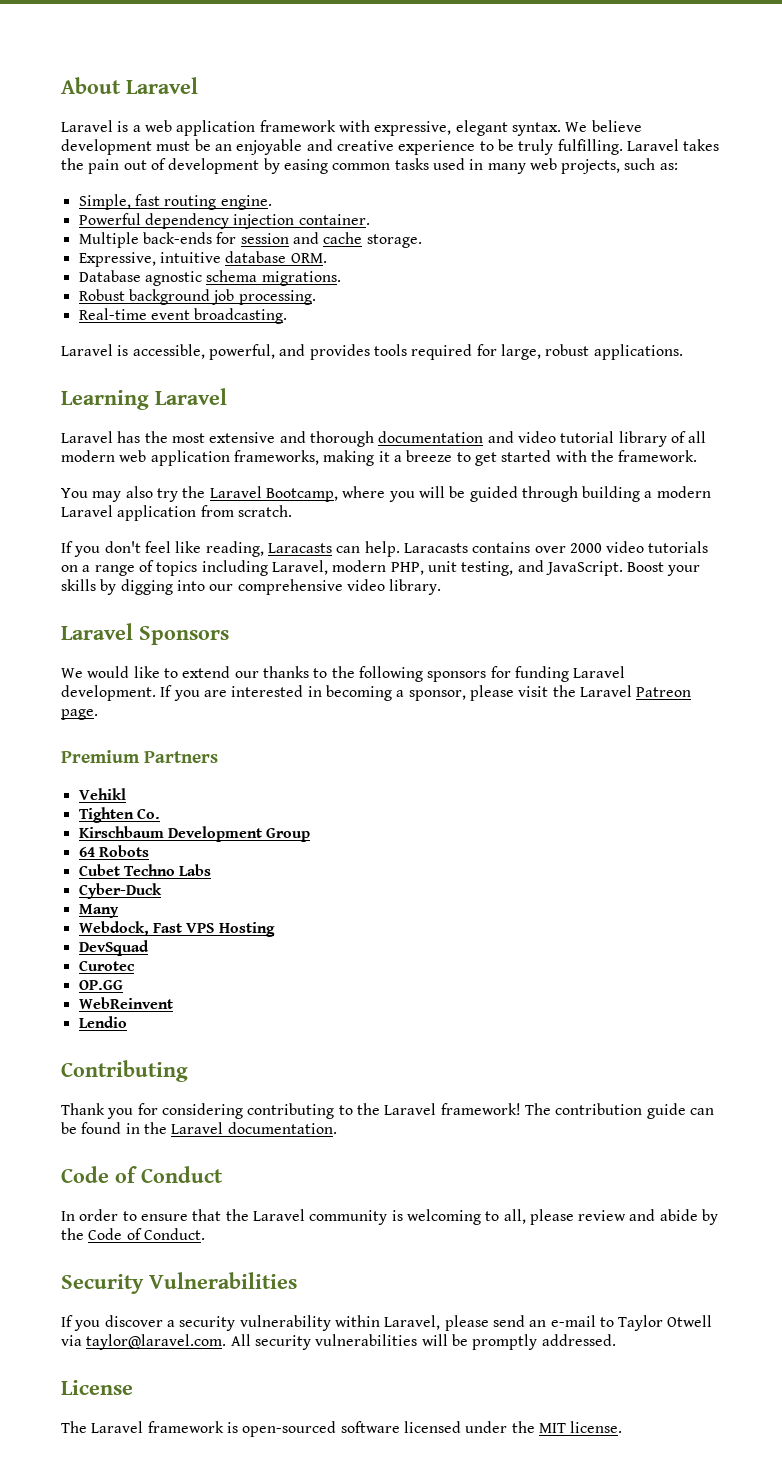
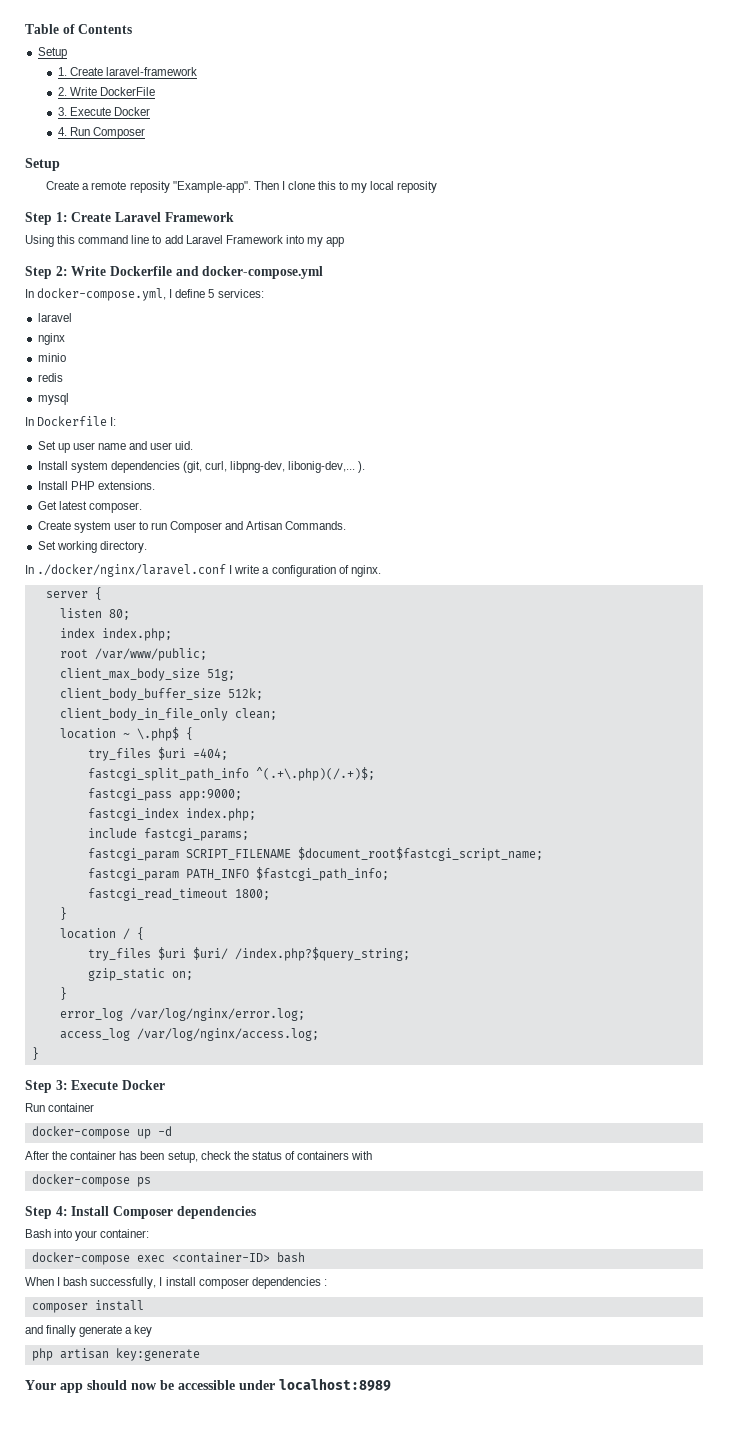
[61,77,198,94] [61,120,642,136] [61,139,720,155] [61,158,678,174] [78,194,272,210] [78,213,370,229] [78,232,422,248] [78,251,327,267] [78,270,341,286] [78,289,316,305] [78,308,288,324] [61,344,683,360] [61,388,227,410] [61,431,707,447] [61,450,698,466] [61,486,711,502] [61,505,292,521] [61,541,709,557] [61,560,701,576] [61,579,442,595] [61,623,229,645] [61,666,626,682] [61,685,692,701] [61,709,98,720] [61,750,218,763] [78,788,126,800] [78,807,160,823] [78,826,311,842] [78,845,149,857] [78,864,212,876] [78,883,162,899] [78,904,119,918] [78,921,275,937] [78,940,149,956] [78,960,135,971] [78,980,123,990] [78,997,173,1009] [78,1016,127,1028] [61,1060,188,1082] [61,1103,714,1119] [61,1122,337,1134] [61,1166,223,1183] [61,1209,719,1225] [61,1228,205,1240] [61,1272,297,1294] [61,1315,713,1331] [61,1334,616,1350] [61,1380,133,1395] [61,1421,623,1437] About Laravel // Laravel is a web application framework with expressive, elegant syntax. We believe development must be an enjoyable and creative experience to be truly fulfilling. Laravel takes the pain out of development by easing common tasks used in many web projects, such as: // Simple, fast routing engine. // Powerful dependency injection container. // Multiple back-ends for session and cache storage. // Expressive, intuitive database ORM. // Database agnostic schema migrations. // Robust background job processing. // Real-time event broadcasting. // Laravel is accessible, powerful, and provides tools required for large, robust applications. // Learning Laravel // Laravel has the most extensive and thorough documentation and video tutorial library of all modern web application frameworks, making it a breeze to get started with the framework. // You may also try the Laravel Bootcamp, where you will be guided through building a modern Laravel application from scratch. // If you don't feel like reading, Laracasts can help. Laracasts contains over 2000 video tutorials on a range of topics including Laravel, modern PHP, unit testing, and JavaScript. Boost your skills by digging into our comprehensive video library. // Laravel Sponsors // We would like to extend our thanks to the following sponsors for funding Laravel development. If you are interested in becoming a sponsor, please visit the Laravel Patreon page. // Premium Partners // Vehikl // Tighten Co. // Kirschbaum Development Group // 64 Robots // Cubet Techno Labs // Cyber-Duck // Many // Webdock, Fast VPS Hosting // DevSquad // Curotec // OP.GG // WebReinvent // Lendio // Contributing // Thank you for considering contributing to the Laravel framework! The contribution guide can be found in the Laravel documentation. // Code of Conduct // In order to ensure that the Laravel community is welcoming to all, please review and abide by the Code of Conduct. // Security Vulnerabilities // If you discover a security vulnerability within Laravel, please send an e-mail to Taylor Otwell via taylor@laravel.com. All security vulnerabilities will be promptly addressed. // License // The Laravel framework is open-sourced software licensed under the MIT license. -> [25,24,133,34] [37,47,67,59] [57,67,198,76] [57,87,156,96] [57,107,151,116] [57,127,146,139] [25,158,60,171] [46,181,438,193] [25,212,234,225] [25,235,345,247] [25,266,324,279] [25,288,264,301] [37,313,72,322] [37,333,65,345] [37,353,66,362] [37,373,63,382] [37,393,69,405] [25,416,117,426] [37,441,194,453] [37,461,366,473] [37,481,155,490] [37,501,142,513] [37,521,347,533] [37,541,147,553] [25,564,381,577] [45,587,102,600] [59,608,130,620] [59,628,172,641] [59,648,207,661] [59,668,235,681] [59,688,263,701] [59,708,277,721] [59,727,193,741] [87,747,228,761] [87,767,375,781] [87,788,242,801] [87,808,256,821] [87,828,249,841] [87,847,543,861] [87,867,389,881] [87,888,270,901] [59,907,67,920] [59,927,144,940] [87,947,410,961] [87,968,193,981] [59,987,67,1000] [59,1008,305,1021] [59,1028,319,1041] [31,1047,39,1060] [25,1080,165,1093] [25,1103,95,1112] [31,1126,172,1139] [25,1151,373,1163] [31,1174,151,1187] [25,1206,256,1219] [25,1229,150,1241] [31,1252,305,1265] [25,1277,327,1289] [31,1300,144,1313] [25,1325,153,1337] [31,1348,200,1361] [25,1378,391,1393] Table of Contents // Setup // 1. Create laravel-framework // 2. Write DockerFile // 3. Execute Docker // 4. Run Composer // Setup // Create a remote reposity "Example-app". Then I clone this to my local reposity // Step 1: Create Laravel Framework // Using this command line to add Laravel Framework into my app // Step 2: Write Dockerfile and docker-compose.yml // In docker-compose.yml, I define 5 services: // laravel // nginx // minio // redis // mysql // In Dockerfile I: // Set up user name and user uid. // Install system dependencies (git, curl, libpng-dev, libonig-dev,... ). // Install PHP extensions. // Get latest composer. // Create system user to run Composer and Artisan Commands. // Set working directory. // In ./docker/nginx/laravel.conf I write a configuration of nginx. // server { // listen 80; // index index.php; // root /var/www/public; // client_max_body_size 51g; // client_body_buffer_size 512k; // client_body_in_file_only clean; // location ~ \.php$ { // try_files $uri =404; // fastcgi_split_path_info ^(.+\.php)(/.+)$; // fastcgi_pass app:9000; // fastcgi_index index.php; // include fastcgi_params; // fastcgi_param SCRIPT_FILENAME $document_root$fastcgi_script_name; // fastcgi_param PATH_INFO $fastcgi_path_info; // fastcgi_read_timeout 1800; // } // location / { // try_files $uri $uri/ /index.php?$query_string; // gzip_static on; // } // error_log /var/log/nginx/error.log; // access_log /var/log/nginx/access.log; // } // Step 3: Execute Docker // Run container // docker-compose up -d // After the container has been setup, check the status of containers with // docker-compose ps // Step 4: Install Composer dependencies // Bash into your container: // docker-compose exec <container-ID> bash // When I bash successfully, I install composer dependencies : // composer install // and finally generate a key // php artisan key:generate // Your app should now be accessible under localhost:8989

